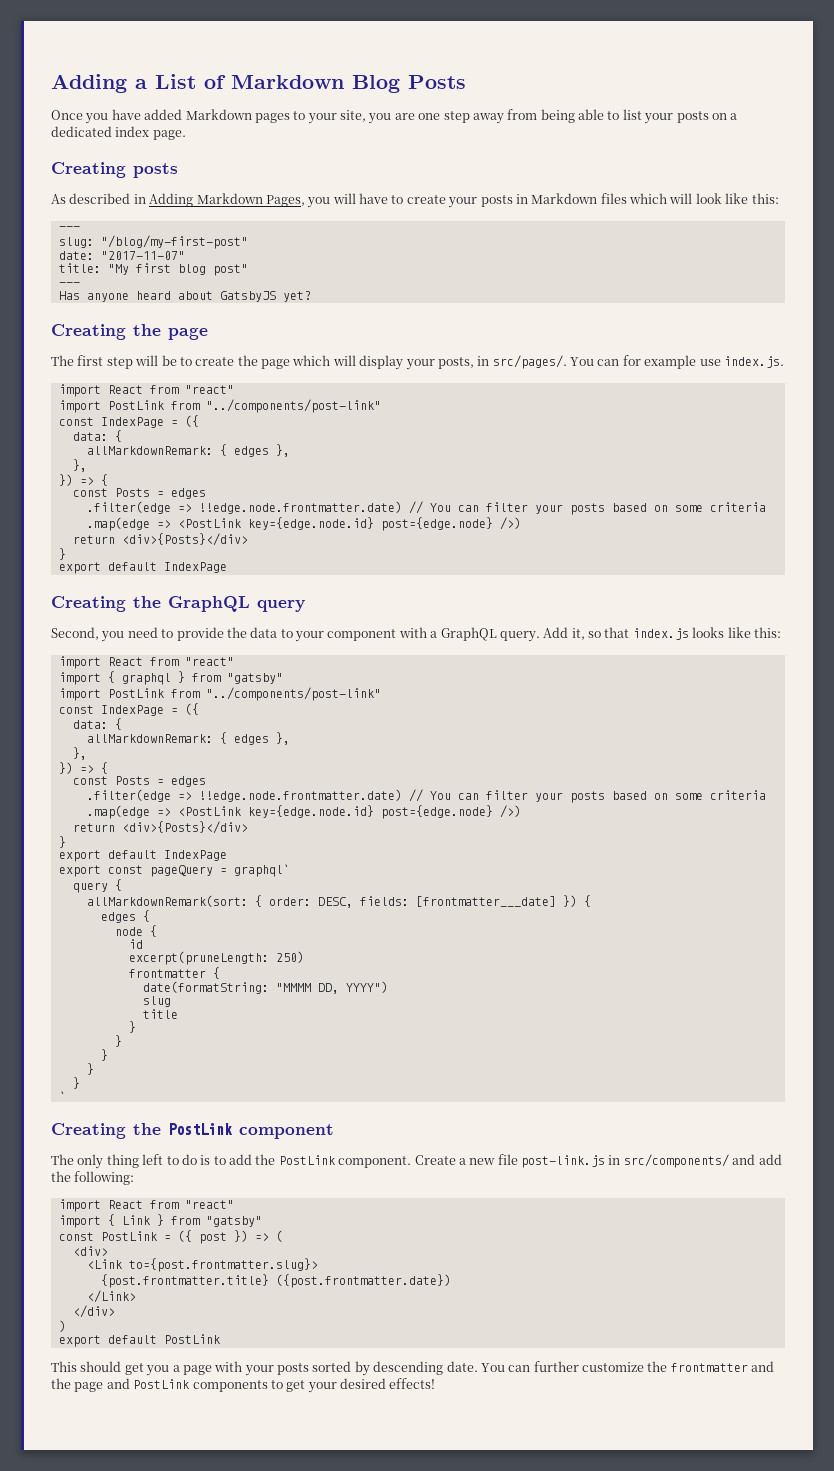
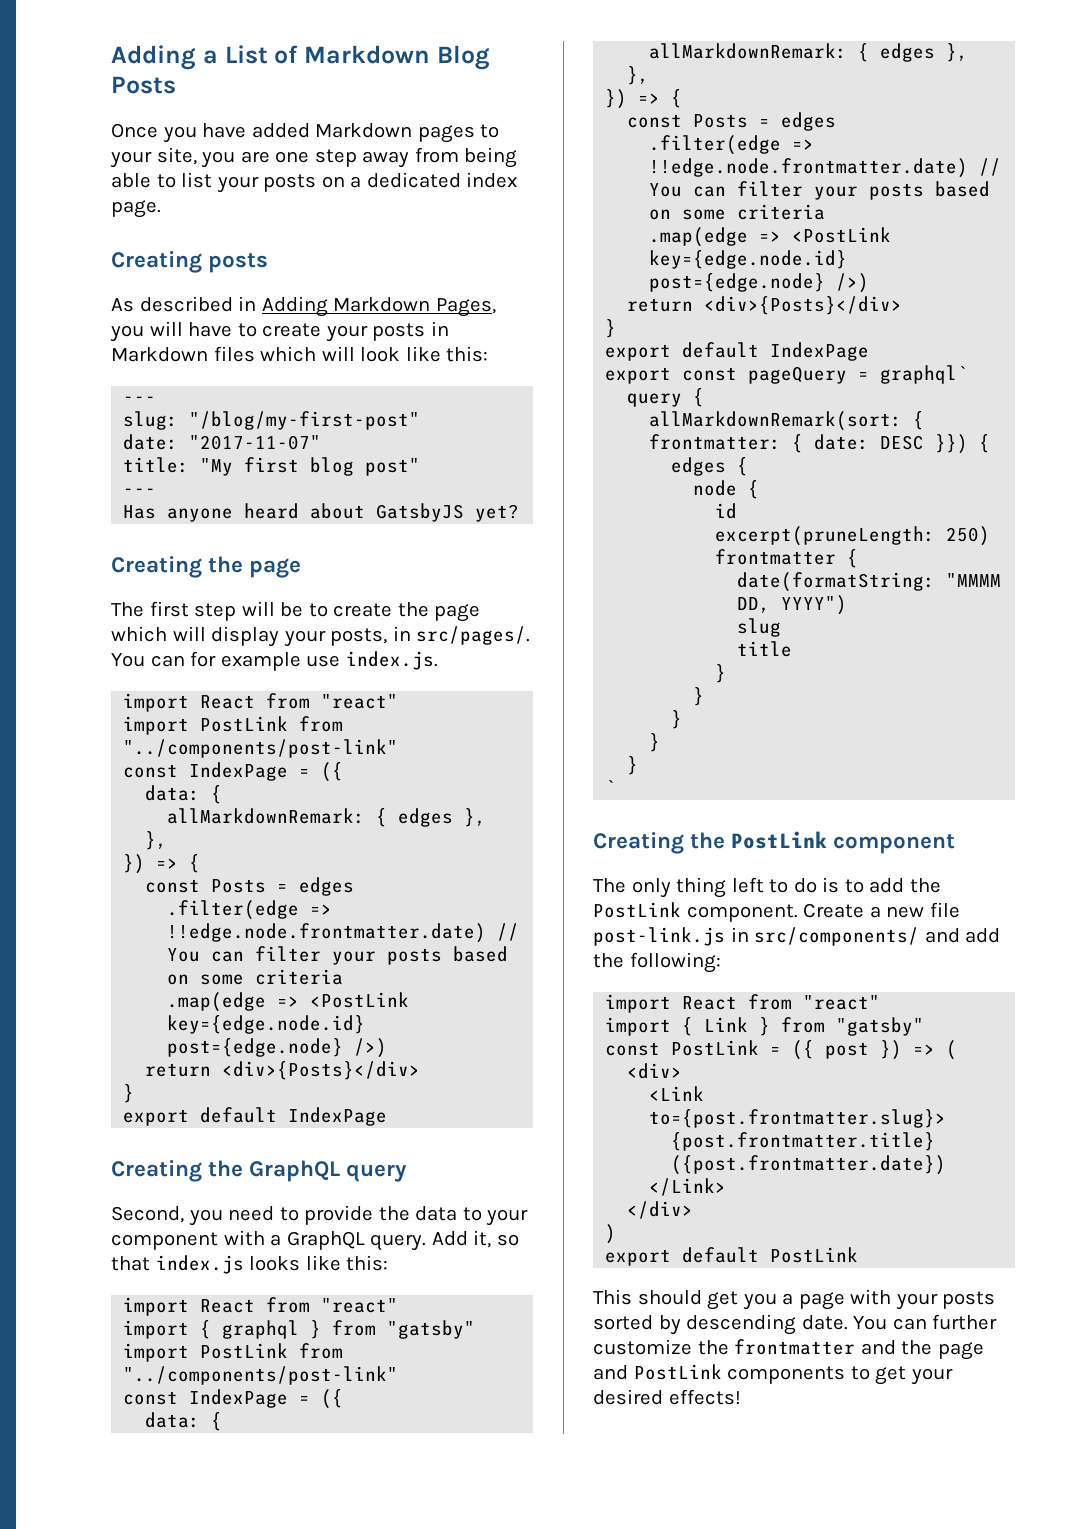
[268,895,577,908] order: DESC, fields: [frontmatter___date] }) -> [649,434,969,454] frontmatter: { date: DESC }})

